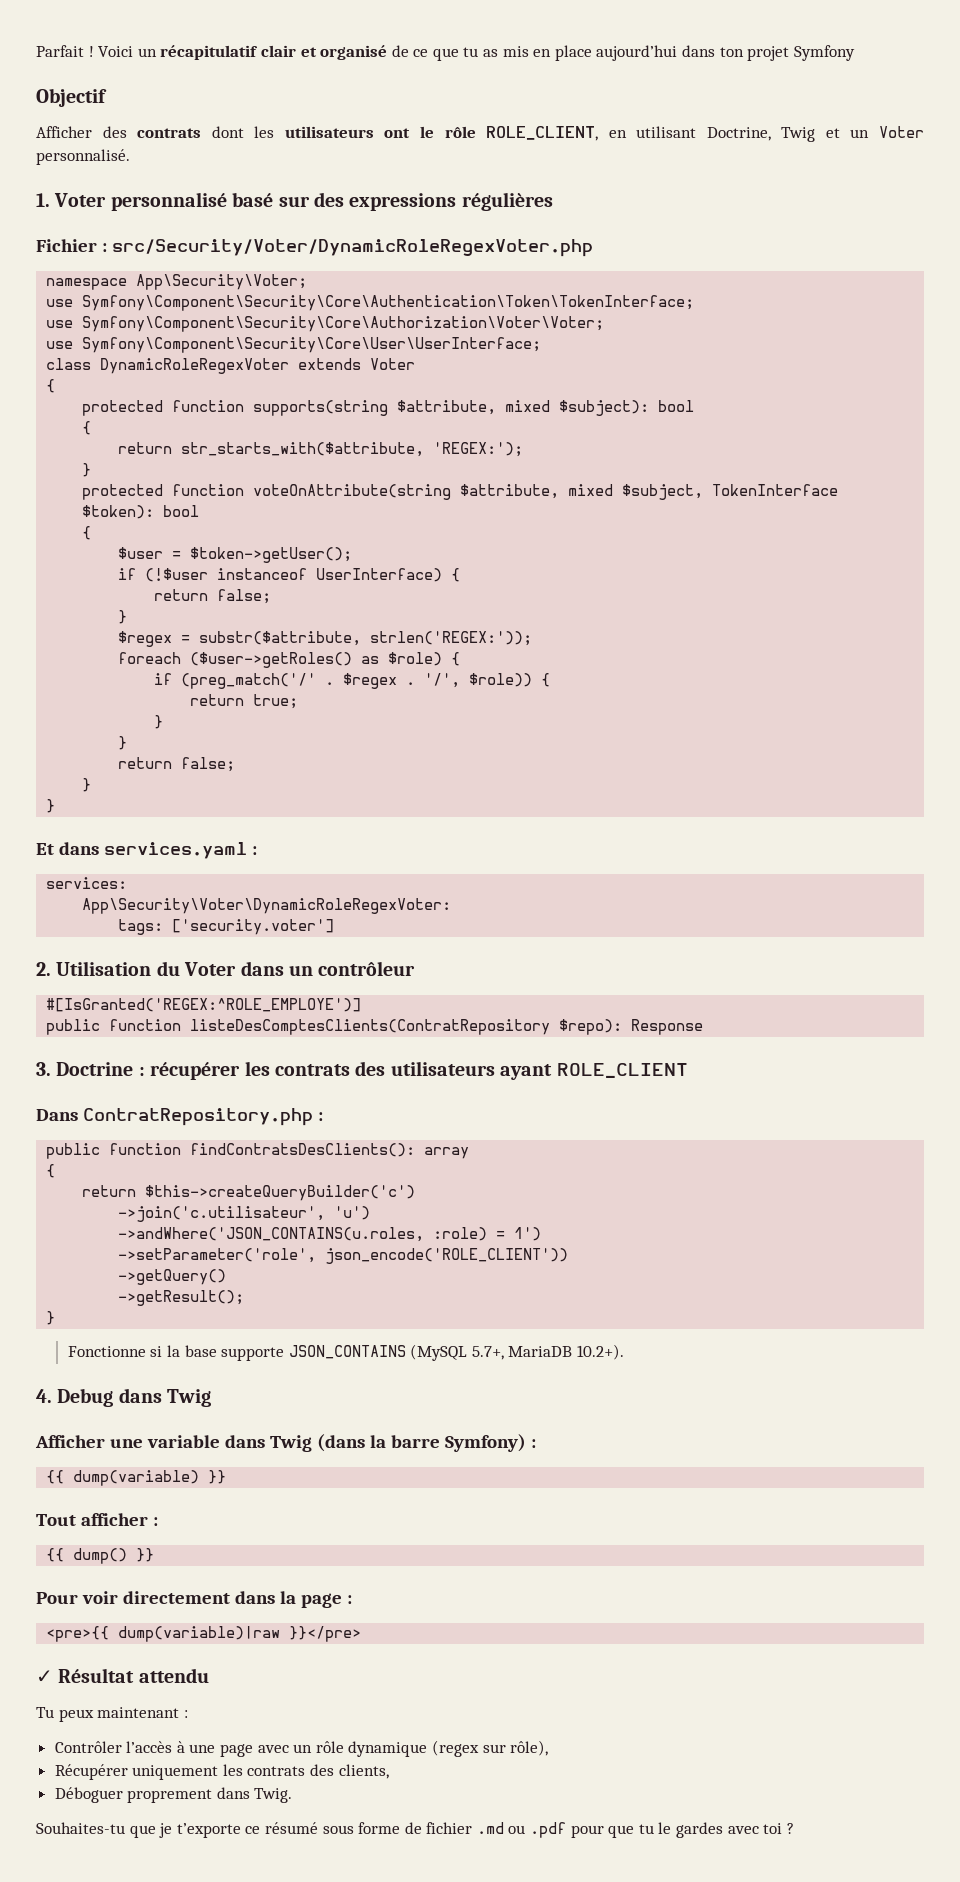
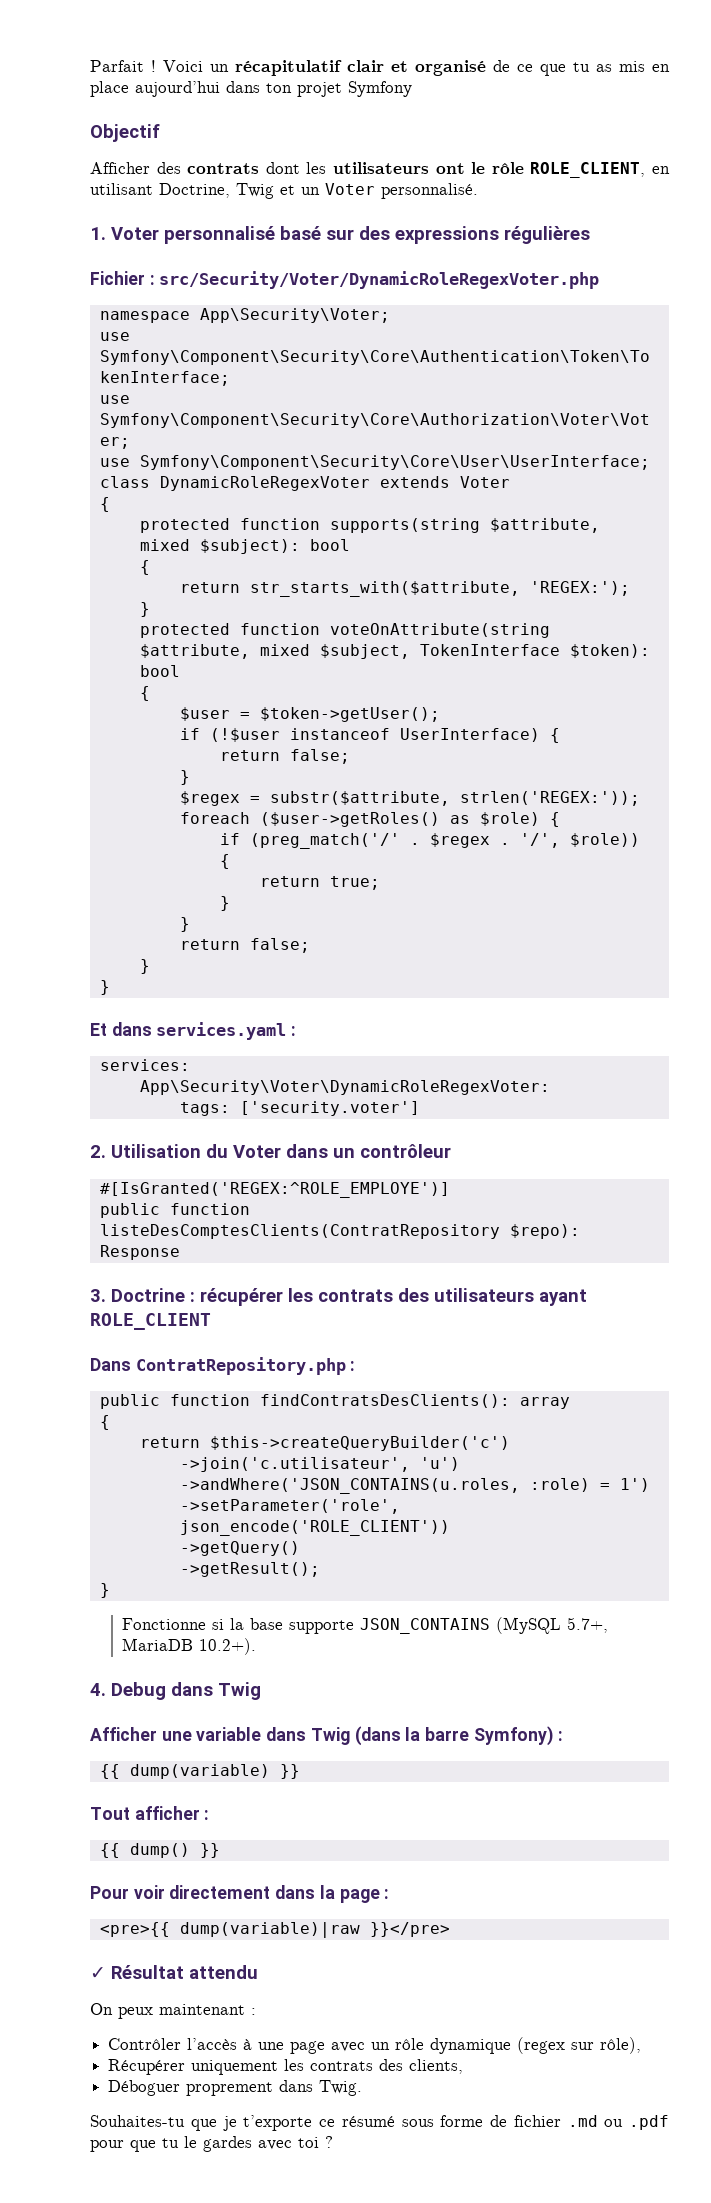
[36,1707,54,1718] Tu -> [90,2003,113,2015] On

